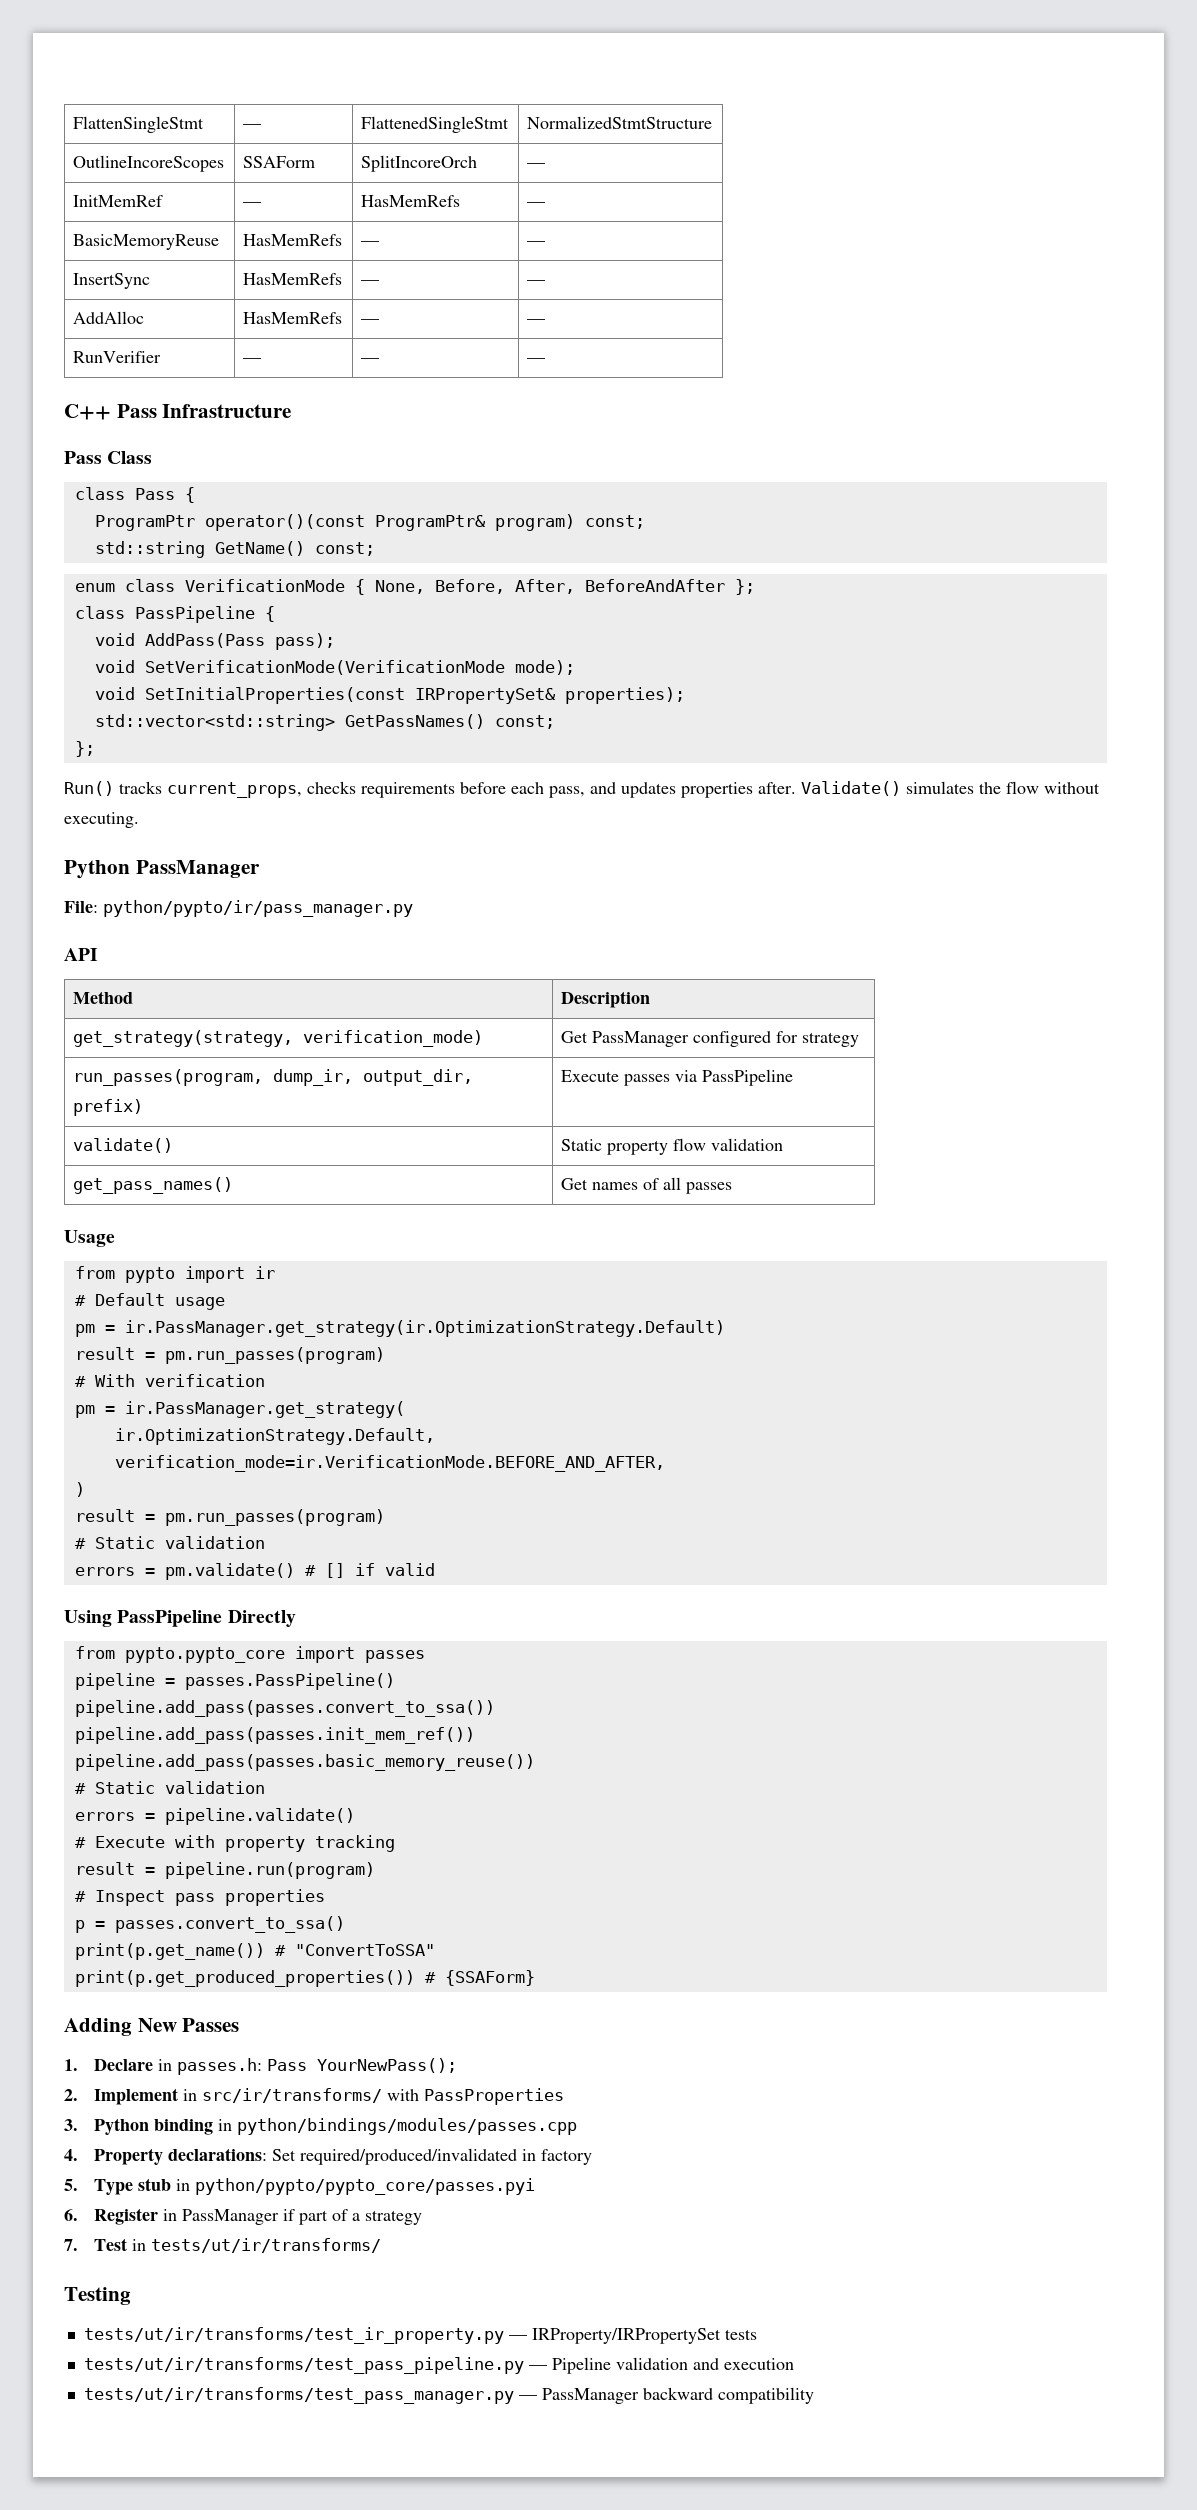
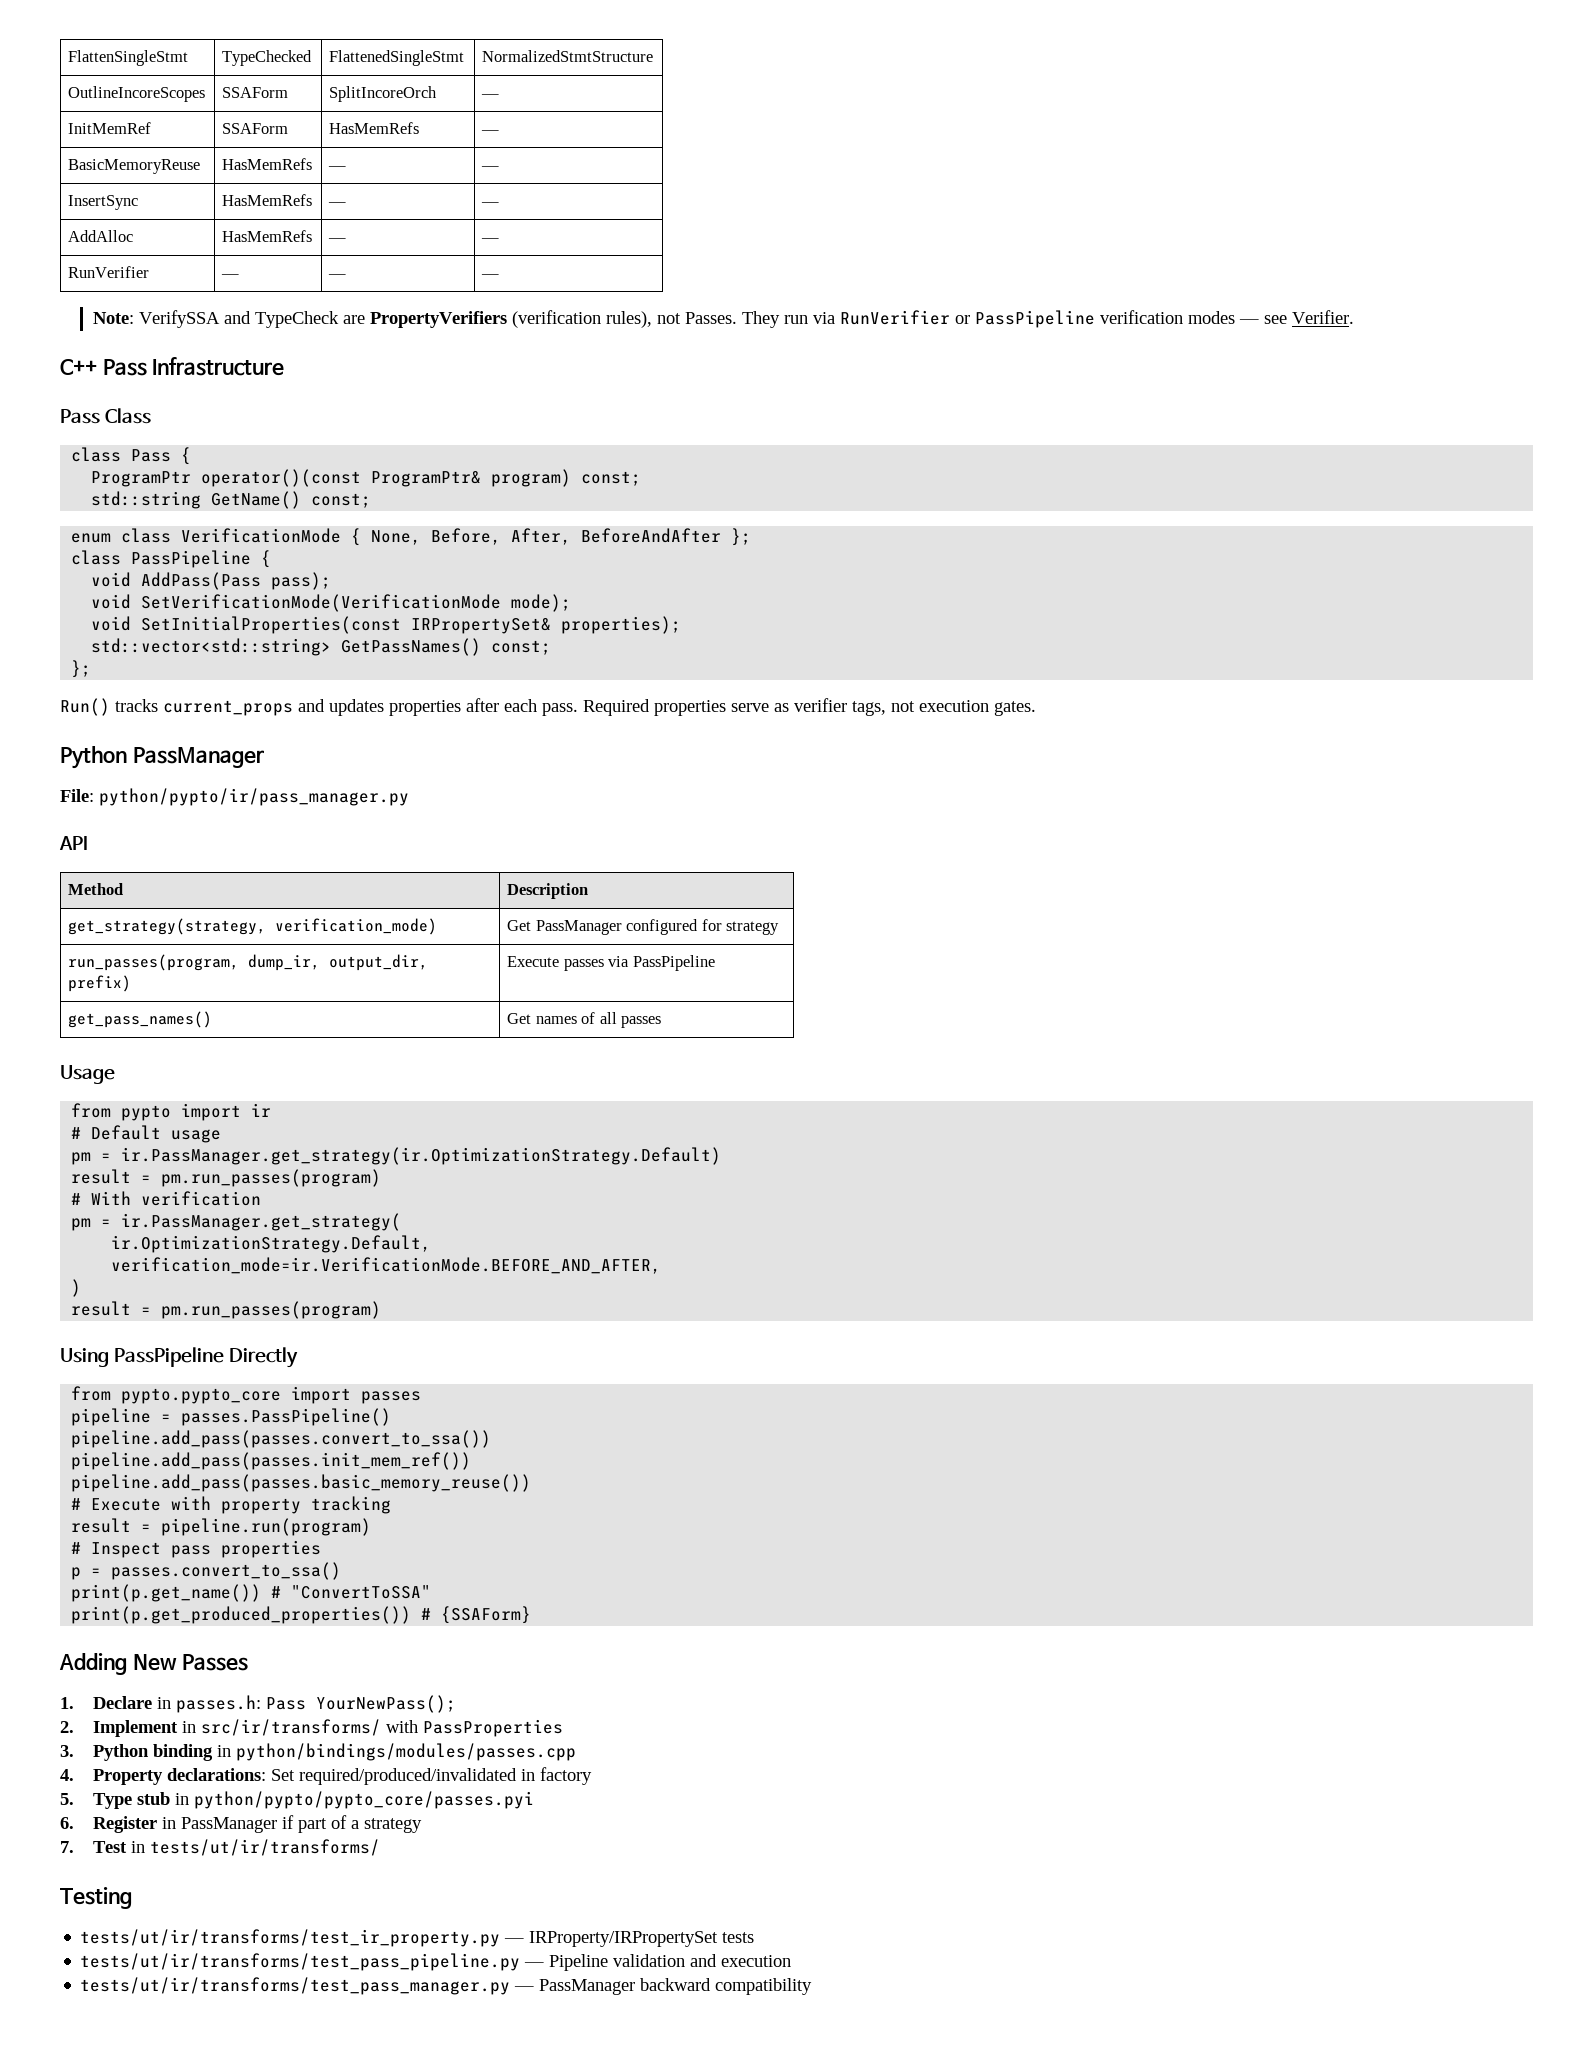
[243,124,262,129] — -> [222,50,313,66] TypeChecked
[243,202,262,207] — -> [222,123,289,134] SSAForm
(546, 360) none -> [93,310,1355,328] // Note: VerifySSA and TypeCheck are PropertyVerifiers (verification rules), not Passes. They run via RunVerifier or PassPipeline verification modes — see Verifier.
[167,781,1100,798] [64,812,139,828] current_props, checks requirements before each pass, and updates properties after. Validate() simulates the flow without executing. -> [163,698,1036,716] current_props and updates properties after each pass. Required properties serve as verifier tags, not execution gates.
[73,1138,174,1153] [561,1138,784,1155] // validate() | Static property flow validation -> (715, 963) none
[74,1536,265,1549] [74,1563,435,1580] // # Static validation // errors = pm.validate() # [] if valid -> (382, 1310) none
[74,1781,265,1794] [74,1808,355,1825] // # Static validation // errors = pipeline.validate() -> (532, 1483) none

